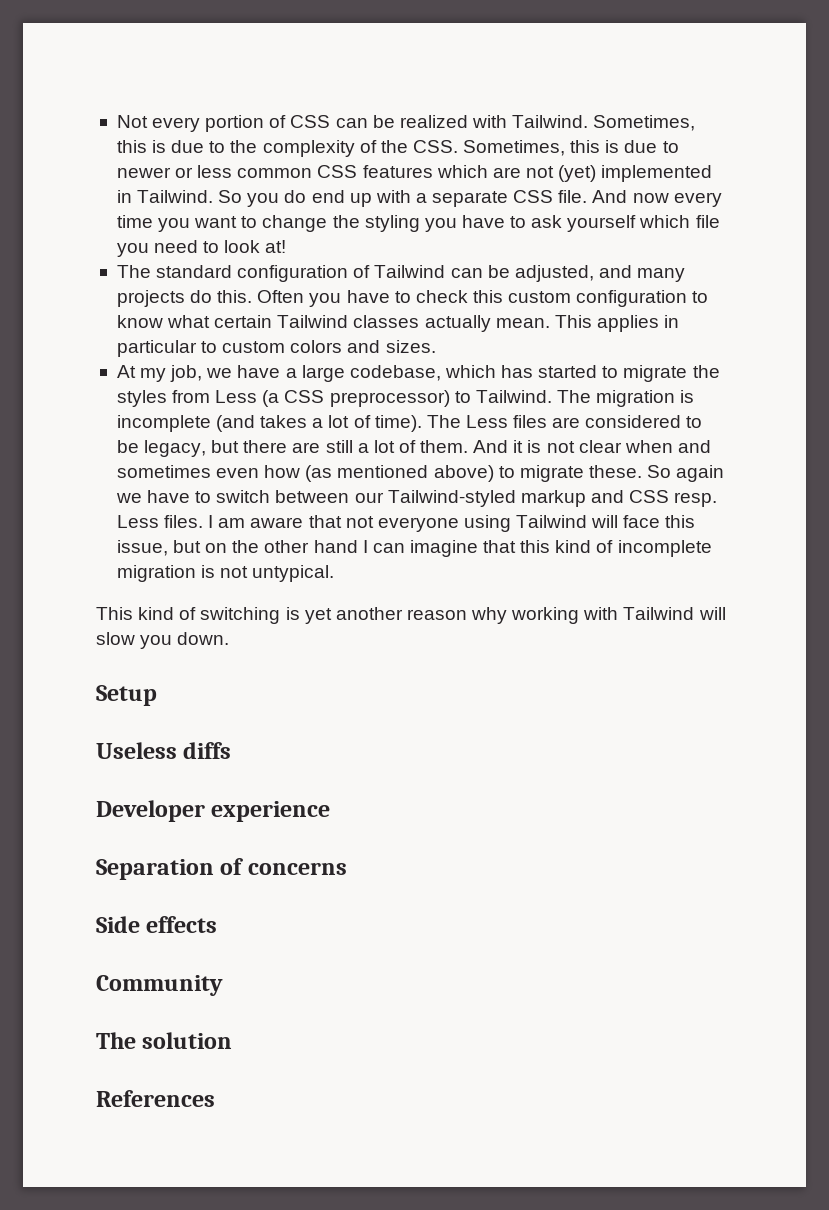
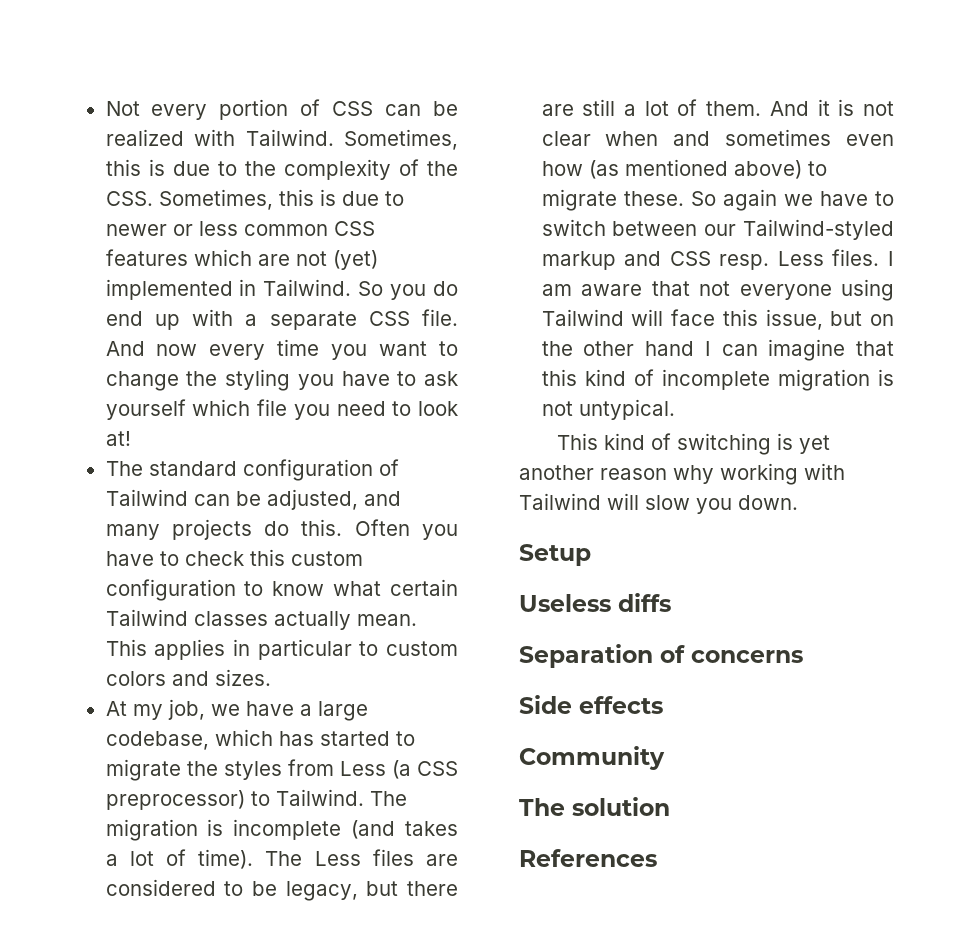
[96,800,331,822] // Developer experience -> (671, 602) none

